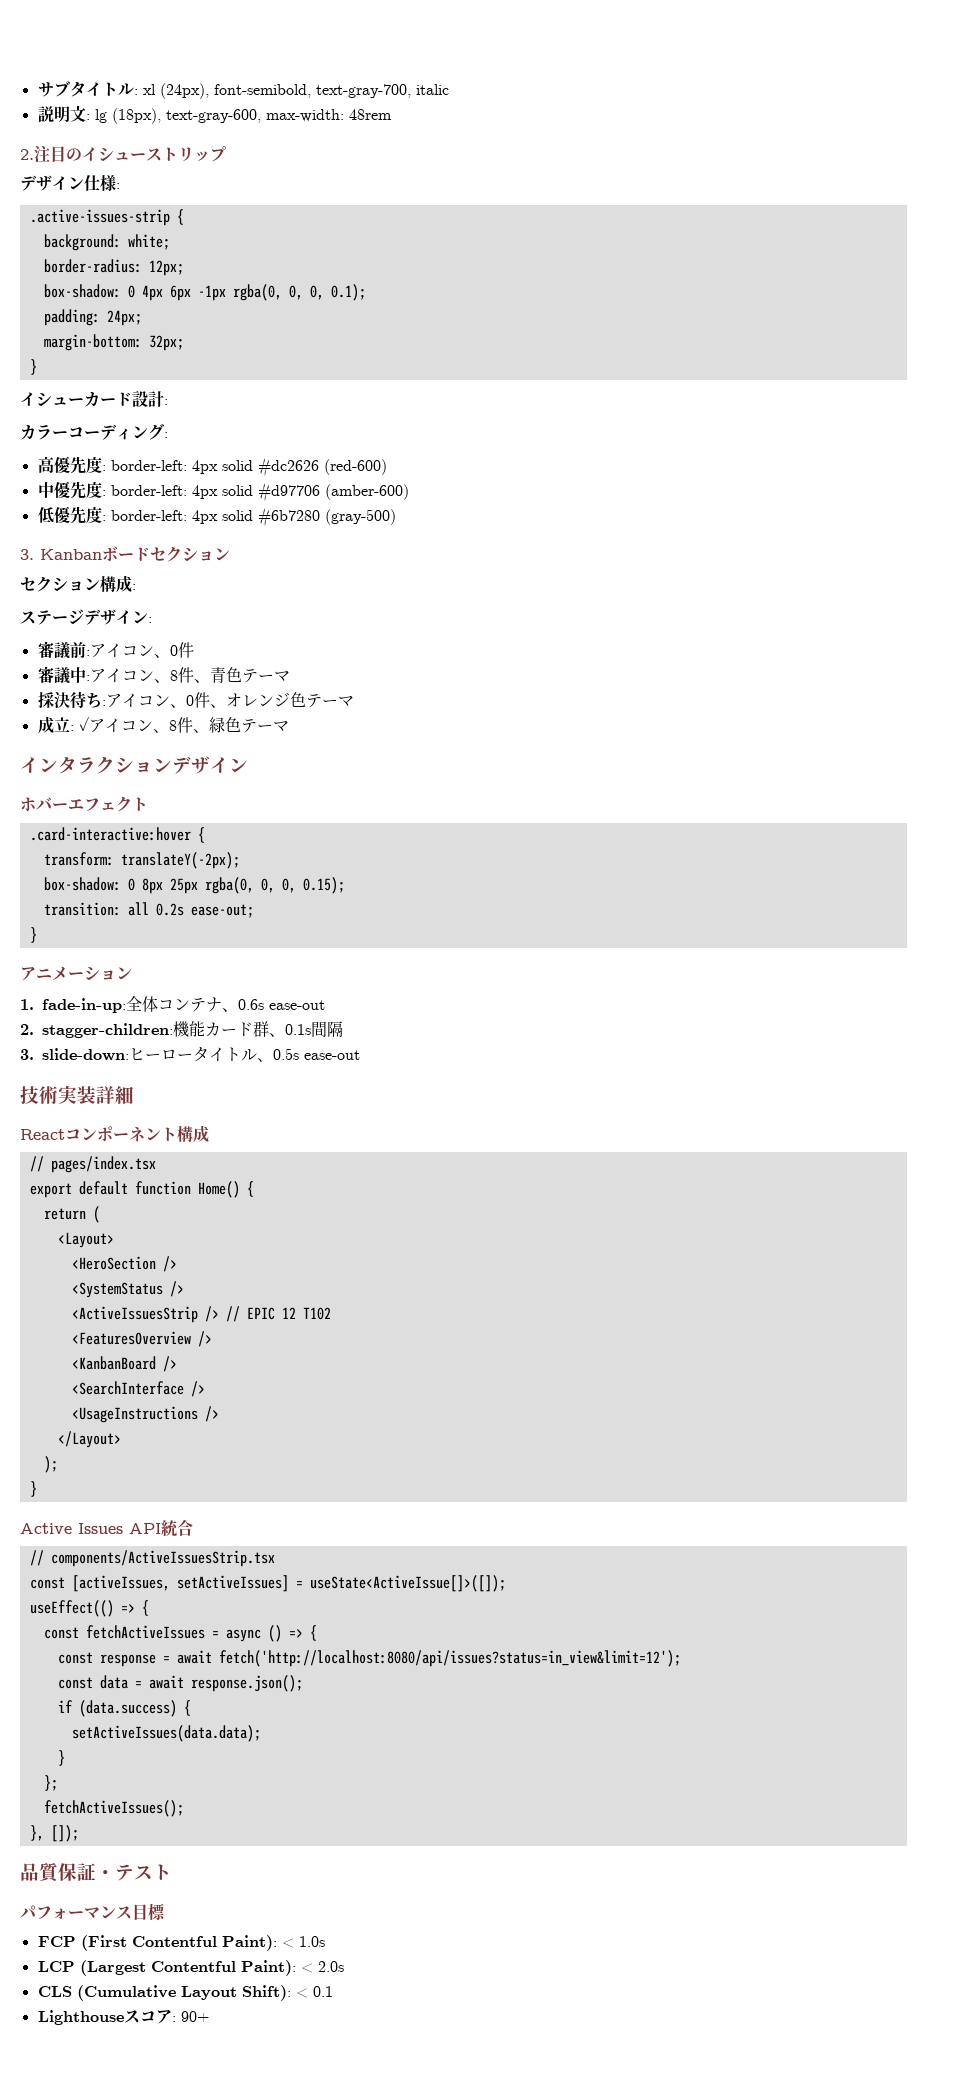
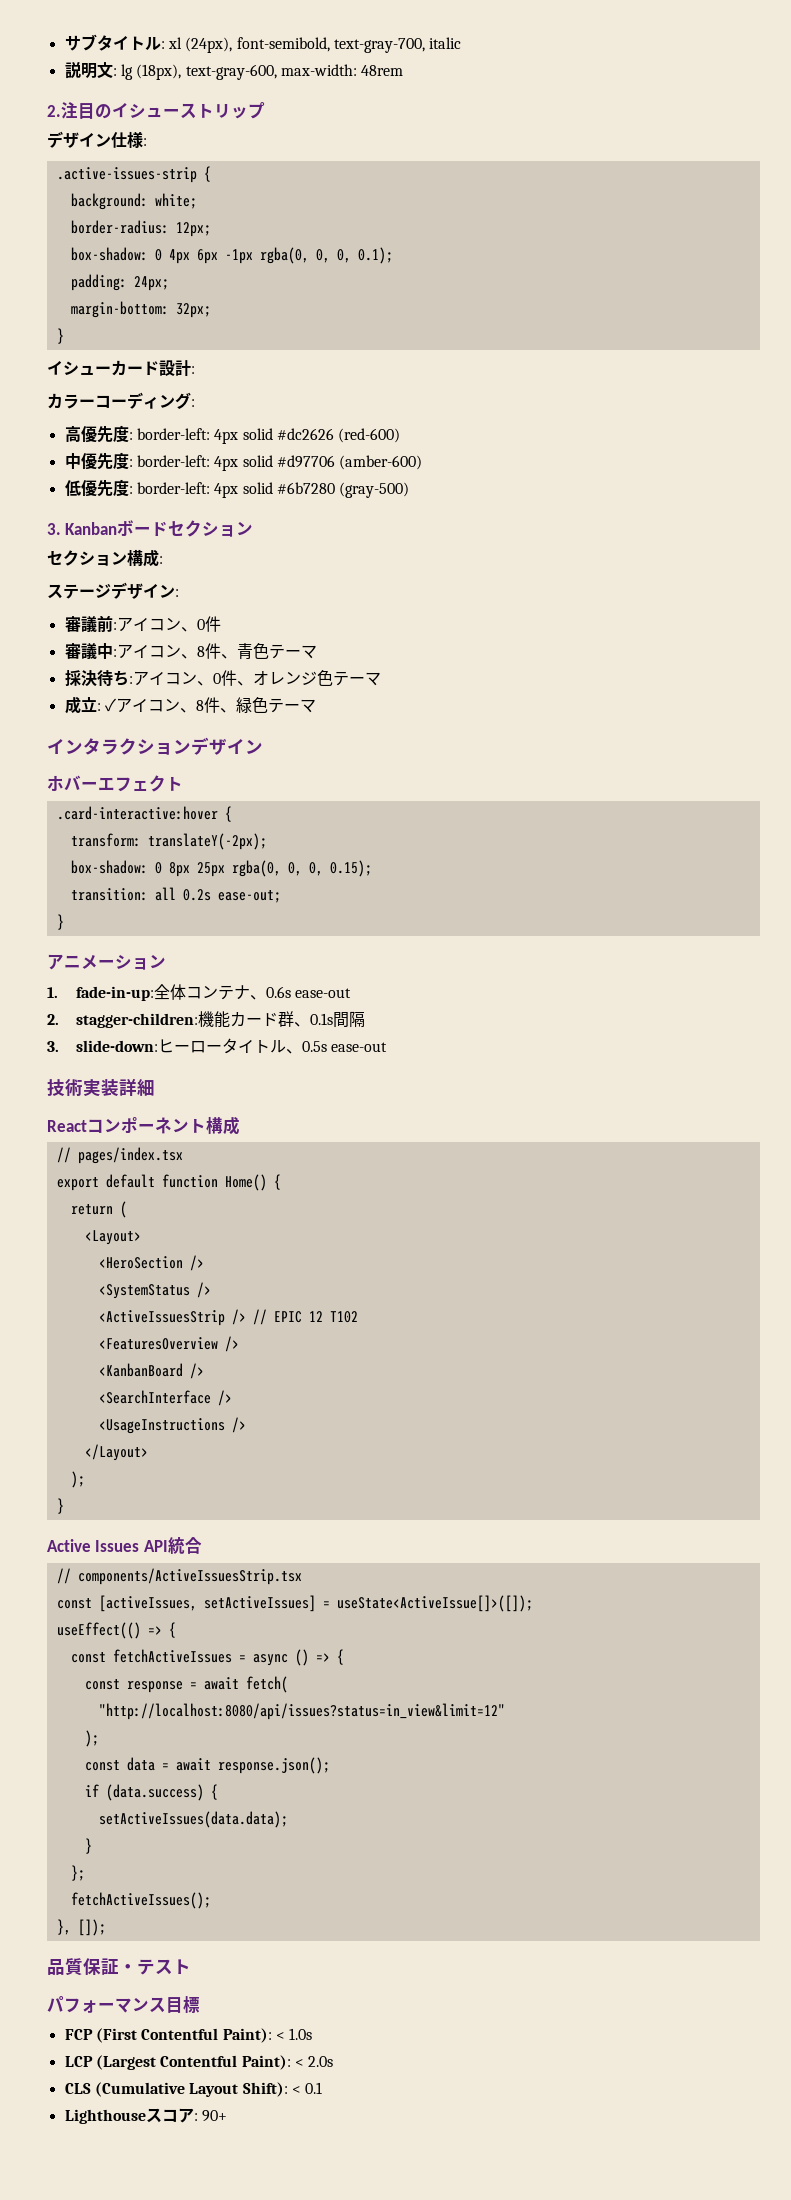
[218,1650,681,1667] fetch('http://localhost:8080/api/issues?status=in_view&limit=12'); -> [245,1676,288,1693] [98,1703,505,1720] [84,1730,99,1747] fetch( // "http://localhost:8080/api/issues?status=in_view&limit=12" // );

